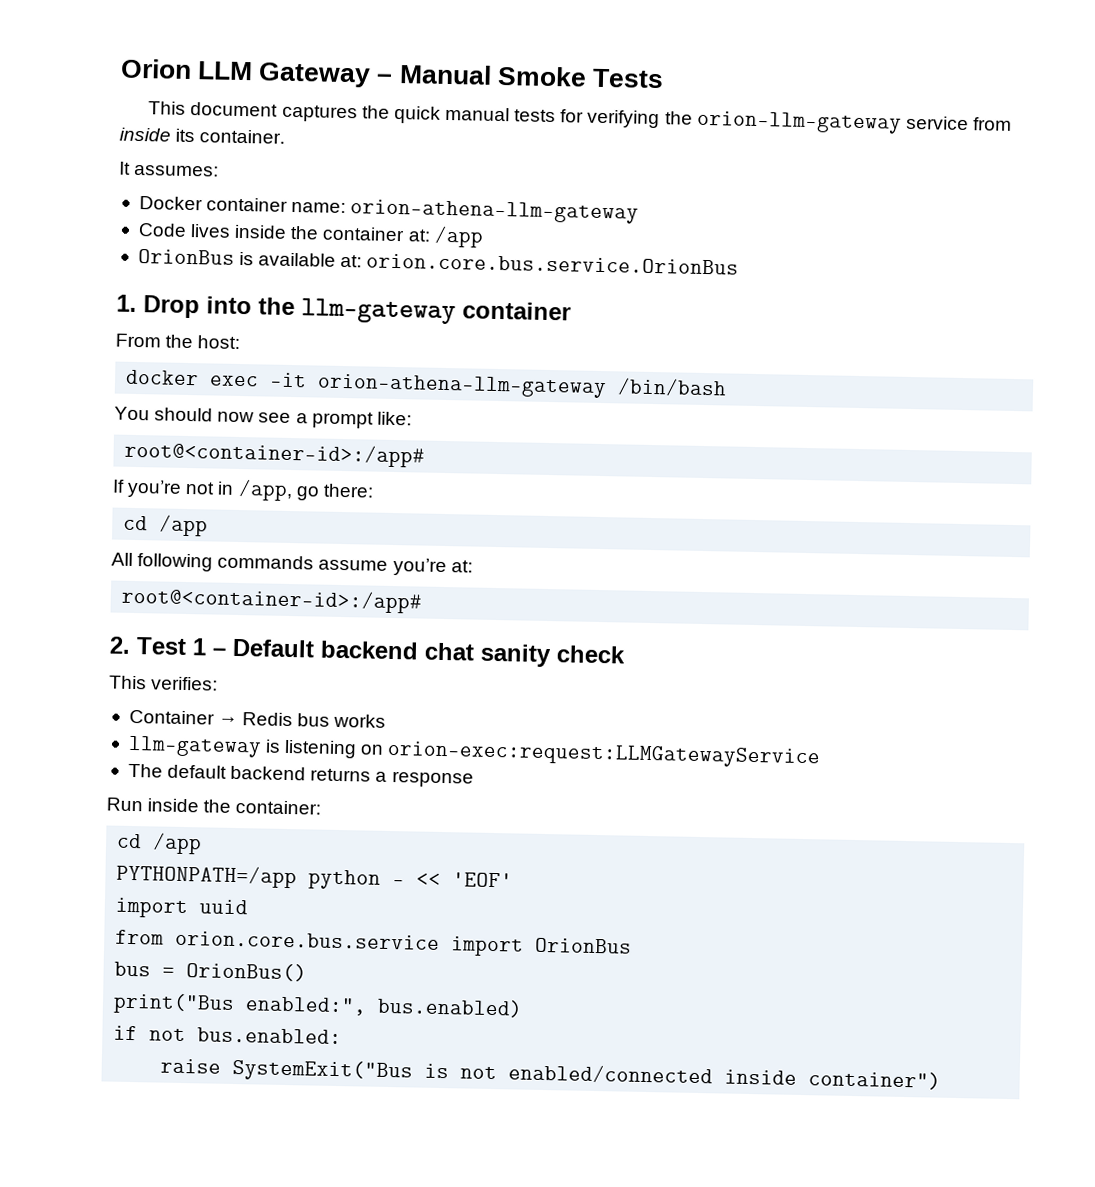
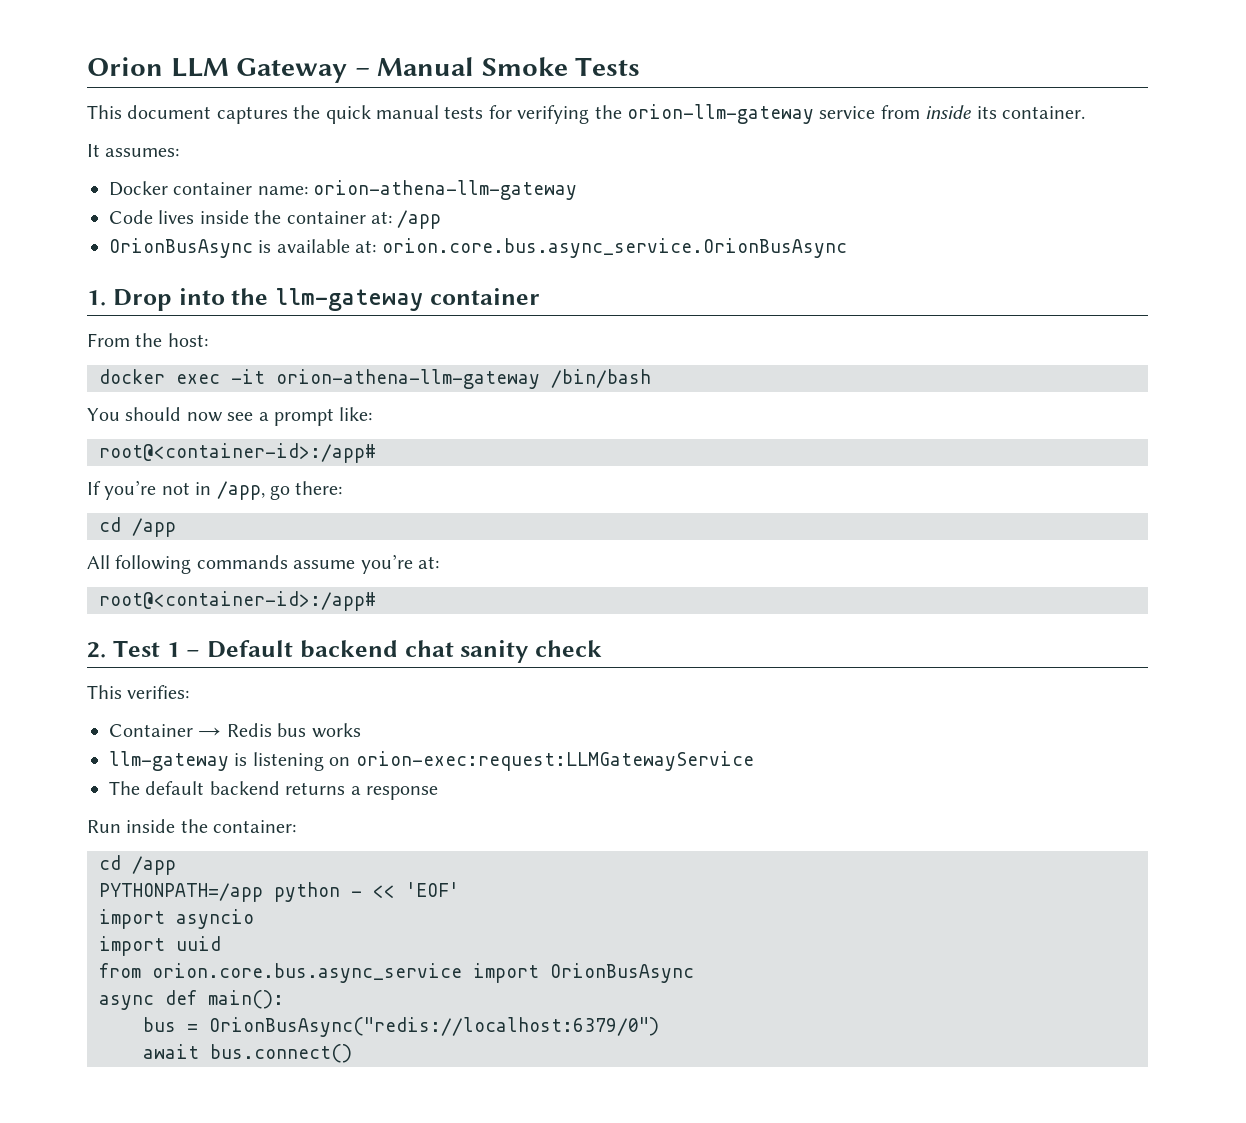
[137,248,235,265] OrionBus -> [109,238,253,258] OrionBusAsync
[366,253,740,275] orion.core.bus.service.OrionBus -> [381,238,847,258] orion.core.bus.async_service.OrionBusAsync
(514, 880) none -> [99,909,254,929] // import asyncio
[175,930,633,957] [114,961,308,982] [113,992,524,1018] [113,1025,343,1045] [160,1058,942,1090] orion.core.bus.service import OrionBus // bus = OrionBus() // print("Bus enabled:", bus.enabled) // if not bus.enabled: // raise SystemExit("Bus is not enabled/connected inside container") -> [152,963,694,983] [99,990,284,1010] [143,1017,659,1037] [143,1044,352,1063] orion.core.bus.async_service import OrionBusAsync // async def main(): // bus = OrionBusAsync("redis://localhost:6379/0") // await bus.connect()

